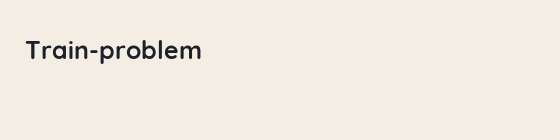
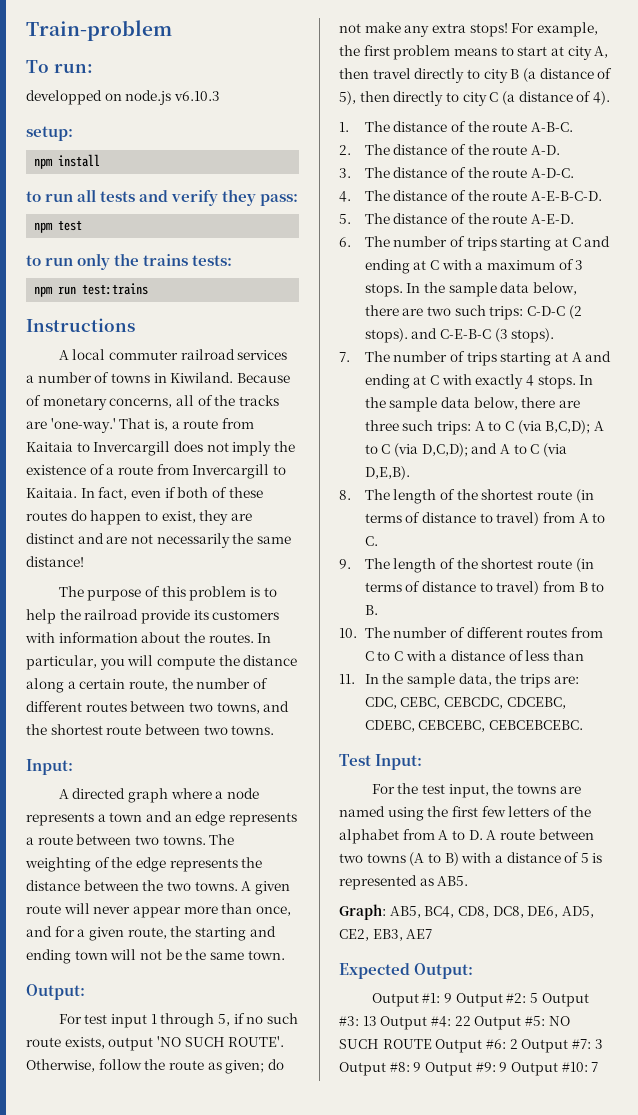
(202, 52) none -> [26,60,93,73] [26,90,220,105] [26,126,73,141] [34,154,101,169] [26,189,299,206] [34,220,83,233] [26,253,233,270] [34,283,149,297] [26,318,135,332] [58,349,288,360] [26,372,290,383] [26,395,279,410] [26,418,254,433] [26,441,295,456] [26,464,286,479] [26,487,263,500] [26,510,252,525] [26,533,291,548] [26,556,84,567] [58,586,277,601] [26,609,280,624] [25,632,272,643] [26,655,298,670] [26,678,268,693] [26,701,290,714] [26,724,275,735] [26,759,73,775] [58,788,260,803] [26,811,297,826] [26,834,235,845] [25,857,263,872] [26,880,290,895] [26,903,291,918] [26,926,276,941] [26,949,285,964] [26,984,85,1000] [58,1013,299,1028] [26,1036,285,1051] [26,1059,284,1074] [339,22,598,37] [339,45,609,60] [339,68,613,83] [339,91,610,106] [339,121,573,132] [339,144,560,155] [339,167,574,178] [339,190,602,202] [339,213,574,224] [339,236,611,251] [364,259,584,274] [364,282,577,297] [364,305,582,320] [364,328,555,343] [339,351,612,366] [364,374,594,389] [364,397,580,412] [364,420,604,435] [364,443,567,457] [364,466,410,480] [339,489,594,504] [364,512,606,526] [364,536,378,546] [339,558,594,573] [364,581,605,595] [364,605,378,615] [339,627,603,638] [364,650,584,661] [339,673,579,688] [364,697,566,709] [364,720,584,732] [339,754,423,770] [371,783,581,798] [339,806,591,821] [339,829,594,844] [339,852,603,866] [339,875,469,890] [339,904,594,920] [339,929,433,941] [339,963,474,979] [371,993,589,1007] [339,1016,570,1030] [339,1039,603,1053] [339,1062,599,1076] // To run: // developped on node.js v6.10.3 // setup: // npm install // to run all tests and verify they pass: // npm test // to run only the trains tests: // npm run test:trains // Instructions // A local commuter railroad services a number of towns in Kiwiland. Because of monetary concerns, all of the tracks are 'one-way.' That is, a route from Kaitaia to Invercargill does not imply the existence of a route from Invercargill to Kaitaia. In fact, even if both of these routes do happen to exist, they are distinct and are not necessarily the same distance! // The purpose of this problem is to help the railroad provide its customers with information about the routes. In particular, you will compute the distance along a certain route, the number of different routes between two towns, and the shortest route between two towns. // Input: // A directed graph where a node represents a town and an edge represents a route between two towns. The weighting of the edge represents the distance between the two towns. A given route will never appear more than once, and for a given route, the starting and ending town will not be the same town. // Output: // For test input 1 through 5, if no such route exists, output 'NO SUCH ROUTE'. Otherwise, follow the route as given; do not make any extra stops! For example, the first problem means to start at city A, then travel directly to city B (a distance of 5), then directly to city C (a distance of 4). // 1. The distance of the route A-B-C. // 2. The distance of the route A-D. // 3. The distance of the route A-D-C. // 4. The distance of the route A-E-B-C-D. // 5. The distance of the route A-E-D. // 6. The number of trips starting at C and ending at C with a maximum of 3 stops. In the sample data below, there are two such trips: C-D-C (2 stops). and C-E-B-C (3 stops). // 7. The number of trips starting at A and ending at C with exactly 4 stops. In the sample data below, there are three such trips: A to C (via B,C,D); A to C (via D,C,D); and A to C (via D,E,B). // 8. The length of the shortest route (in terms of distance to travel) from A to C. // 9. The length of the shortest route (in terms of distance to travel) from B to B. // 10. The number of different routes from C to C with a distance of less than // 11. In the sample data, the trips are: CDC, CEBC, CEBCDC, CDCEBC, CDEBC, CEBCEBC, CEBCEBCEBC. // Test Input: // For the test input, the towns are named using the first few letters of the alphabet from A to D. A route between two towns (A to B) with a distance of 5 is represented as AB5. // Graph: AB5, BC4, CD8, DC8, DE6, AD5, CE2, EB3, AE7 // Expected Output: // Output #1: 9 Output #2: 5 Output #3: 13 Output #4: 22 Output #5: NO SUCH ROUTE Output #6: 2 Output #7: 3 Output #8: 9 Output #9: 9 Output #10: 7

